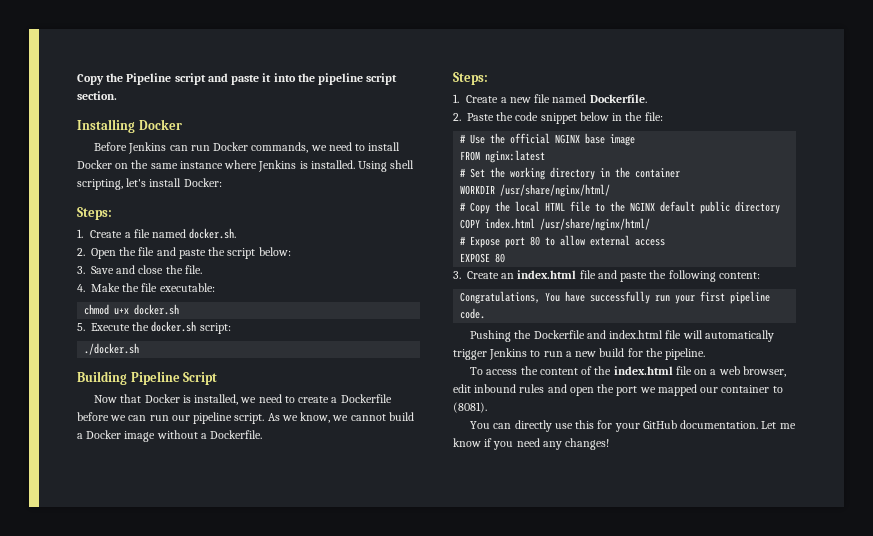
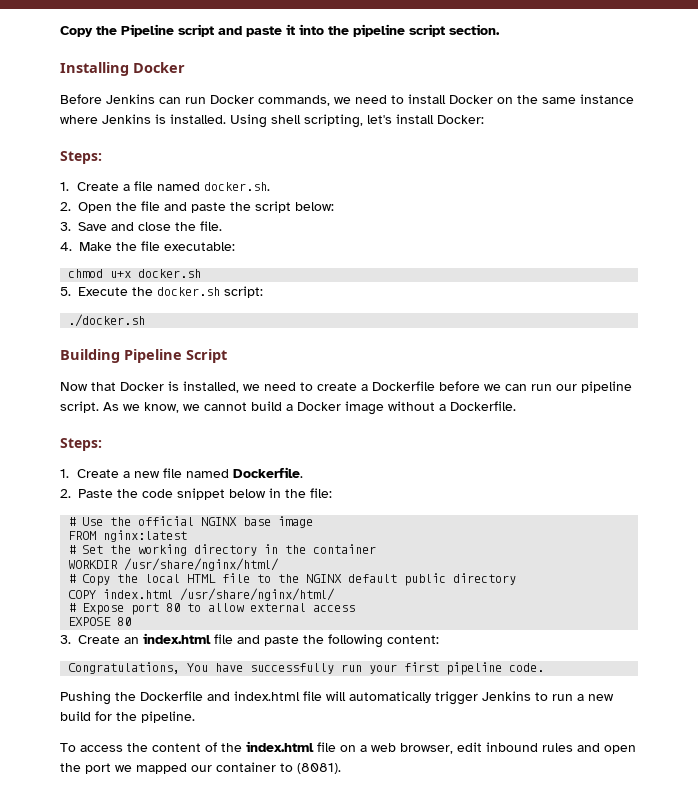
[470,420,796,432] [453,438,610,450] // You can directly use this for your GitHub documentation. Let me know if you need any changes! -> (341, 768) none

